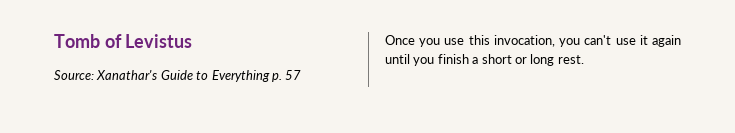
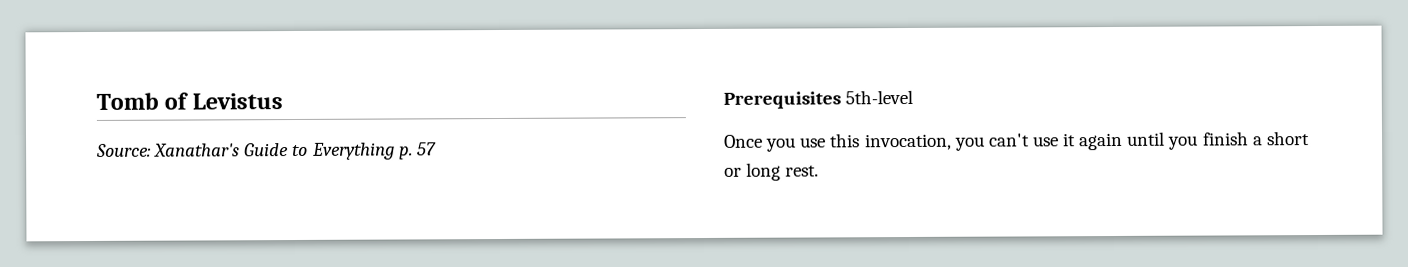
(302, 75) none -> [723,89,914,109] // Prerequisites 5th-level

